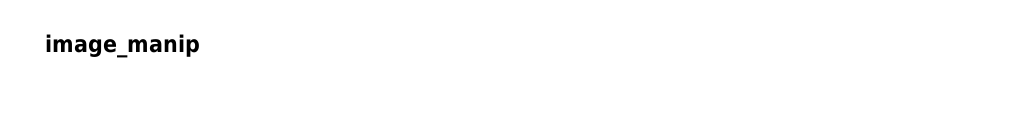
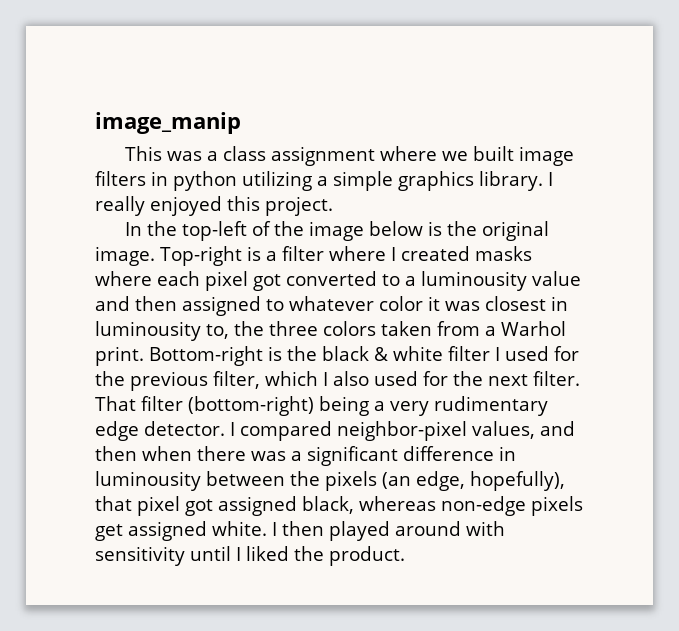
(200, 46) none -> [124,146,574,166] [95,171,553,191] [95,196,333,216] [124,221,549,241] [95,246,532,266] [95,271,581,291] [95,296,568,316] [95,321,566,341] [95,346,579,366] [95,371,580,391] [95,396,548,416] [95,421,575,441] [95,446,516,466] [95,471,565,491] [95,496,583,516] [95,521,505,541] [95,546,405,566] // This was a class assignment where we built image filters in python utilizing a simple graphics library. I really enjoyed this project. // In the top-left of the image below is the original image. Top-right is a filter where I created masks where each pixel got converted to a luminousity value and then assigned to whatever color it was closest in luminousity to, the three colors taken from a Warhol print. Bottom-right is the black & white filter I used for the previous filter, which I also used for the next filter. That filter (bottom-right) being a very rudimentary edge detector. I compared neighbor-pixel values, and then when there was a significant difference in luminousity between the pixels (an edge, hopefully), that pixel got assigned black, whereas non-edge pixels get assigned white. I then played around with sensitivity until I liked the product.

